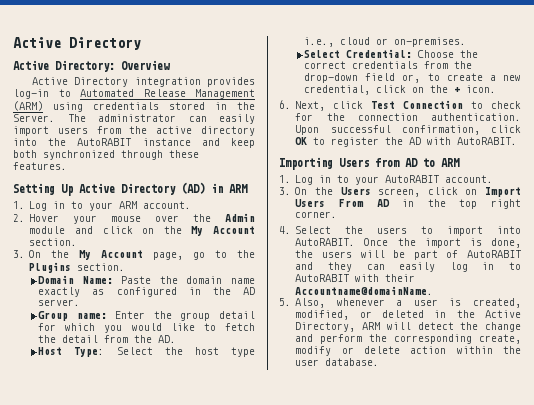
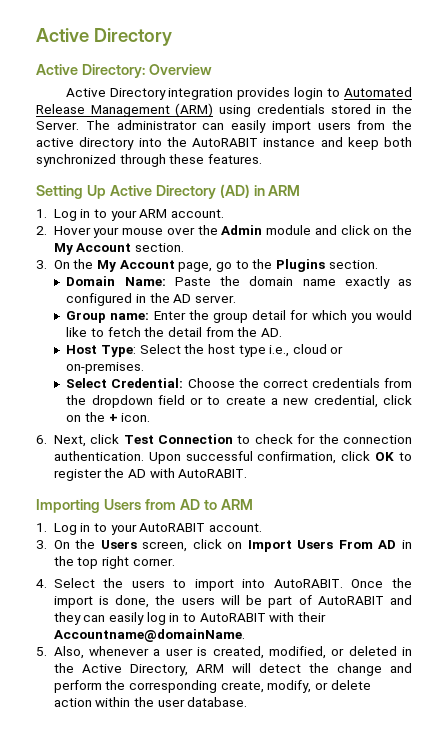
[13,89,49,99] log-in -> [294,87,324,100] login
[304,73,421,83] drop-down field or, -> [91,395,204,408] dropdown field or
[295,346,332,356] modify -> [267,680,312,693] modify,

